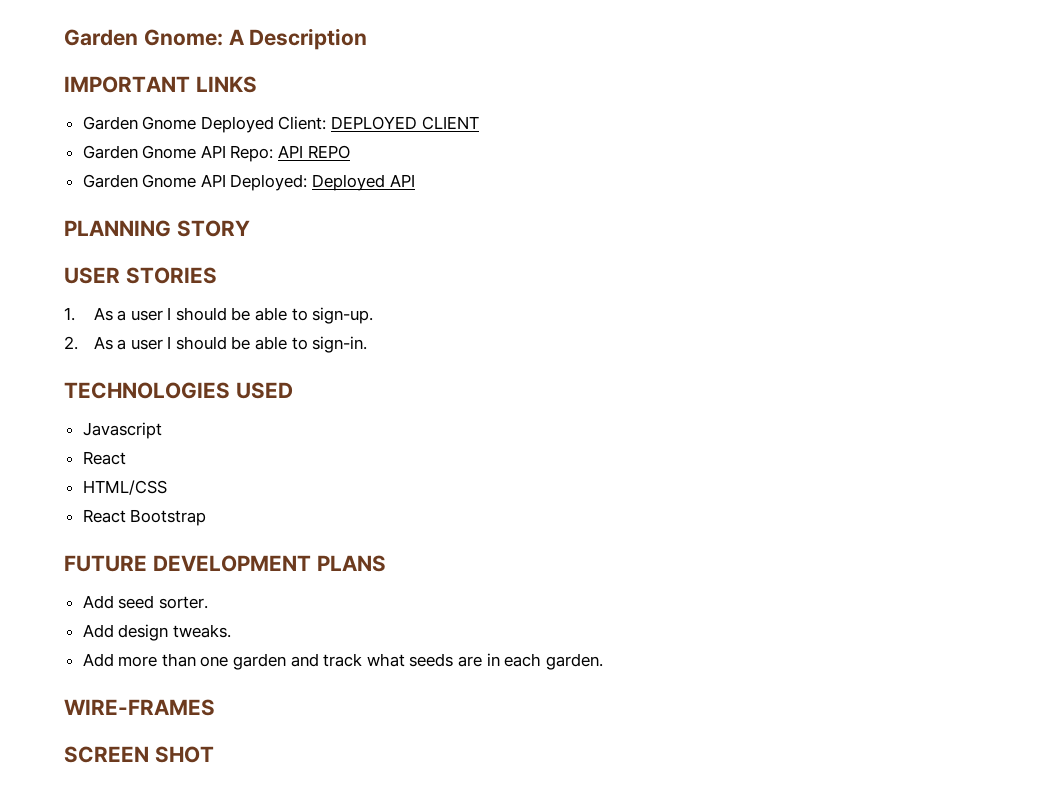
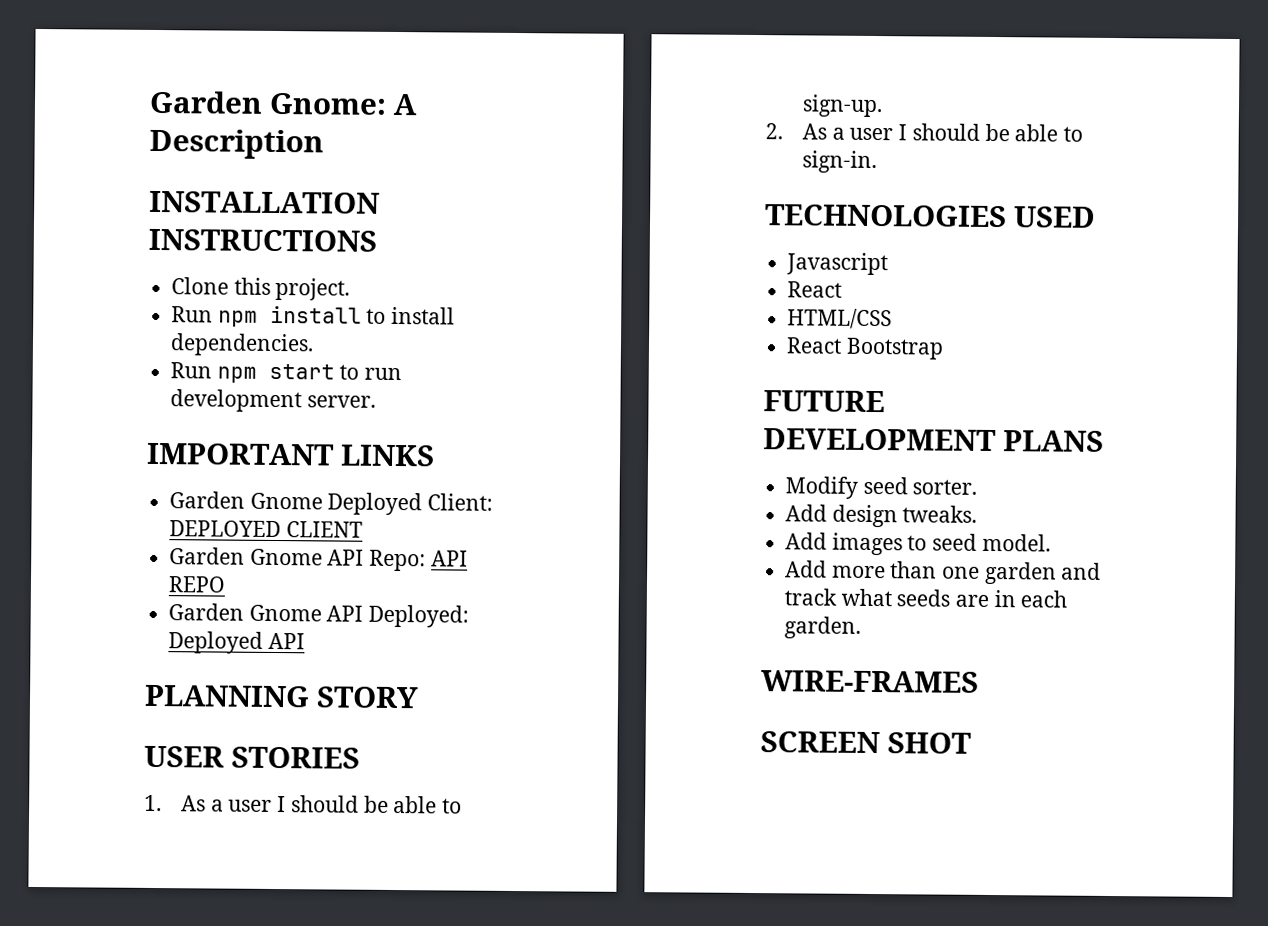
(368, 39) none -> [149,190,380,214] [148,228,377,252] [171,277,351,301] [171,305,456,327] [170,333,315,357] [170,362,403,383] [170,389,376,413] // INSTALLATION INSTRUCTIONS // Clone this project. // Run npm install to install dependencies. // Run npm start to run development server.
[82,595,114,609] Add -> [785,476,859,499] Modify
(231, 631) none -> [785,532,1051,556] // Add images to seed model.

